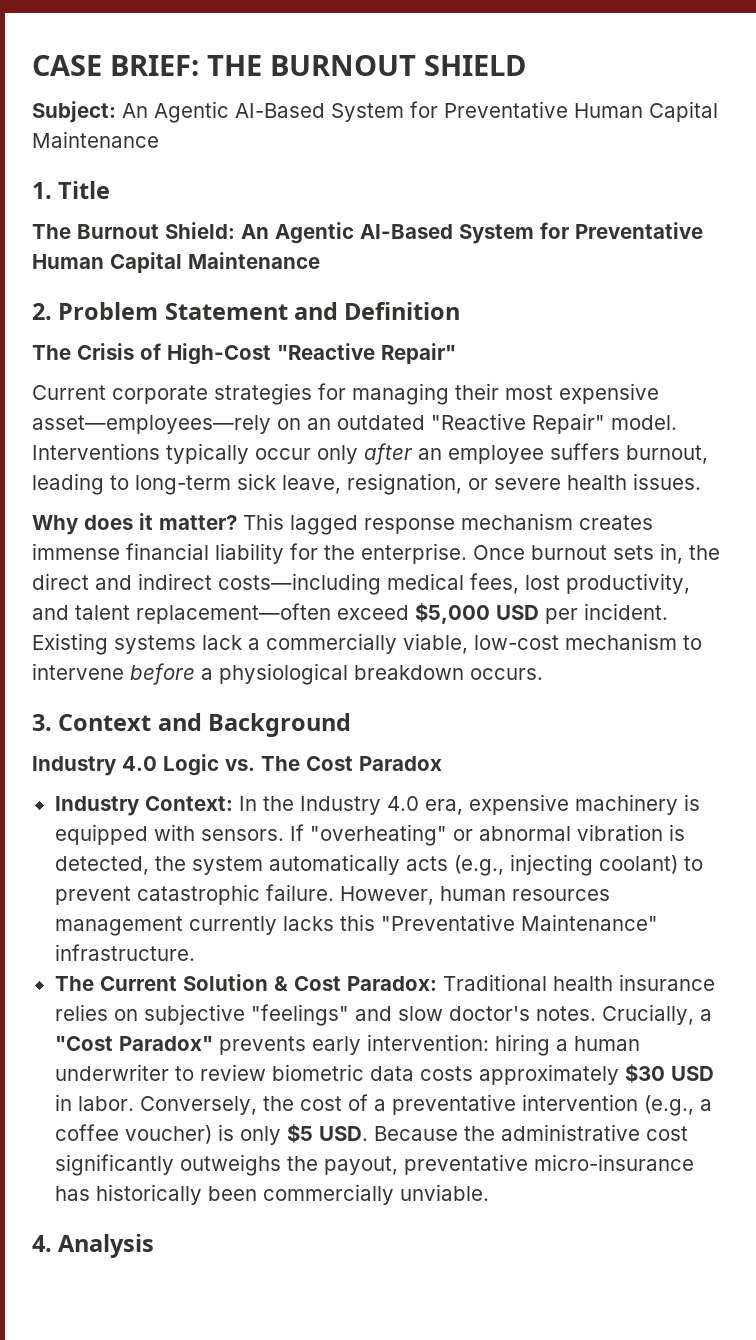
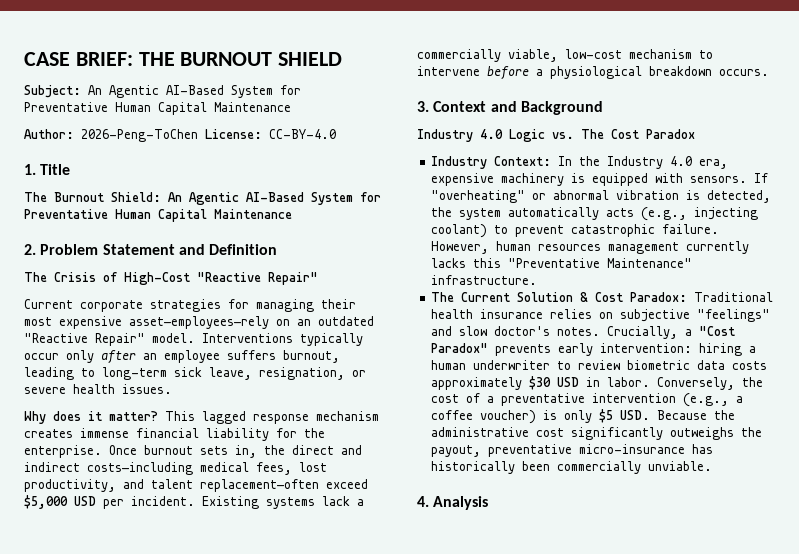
(159, 139) none -> [24,129,336,142] // Author: 2026-Peng-ToChen License: CC-BY-4.0

